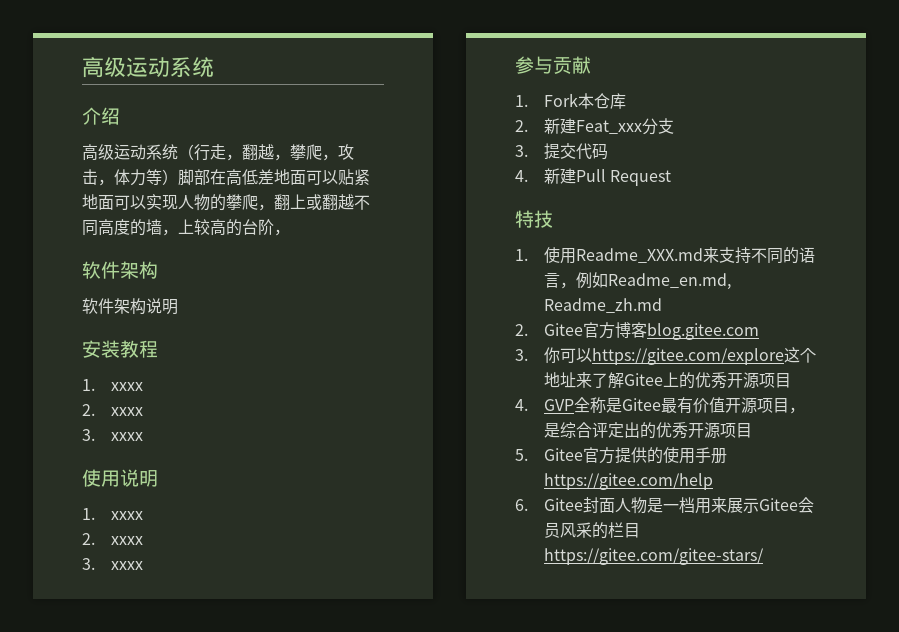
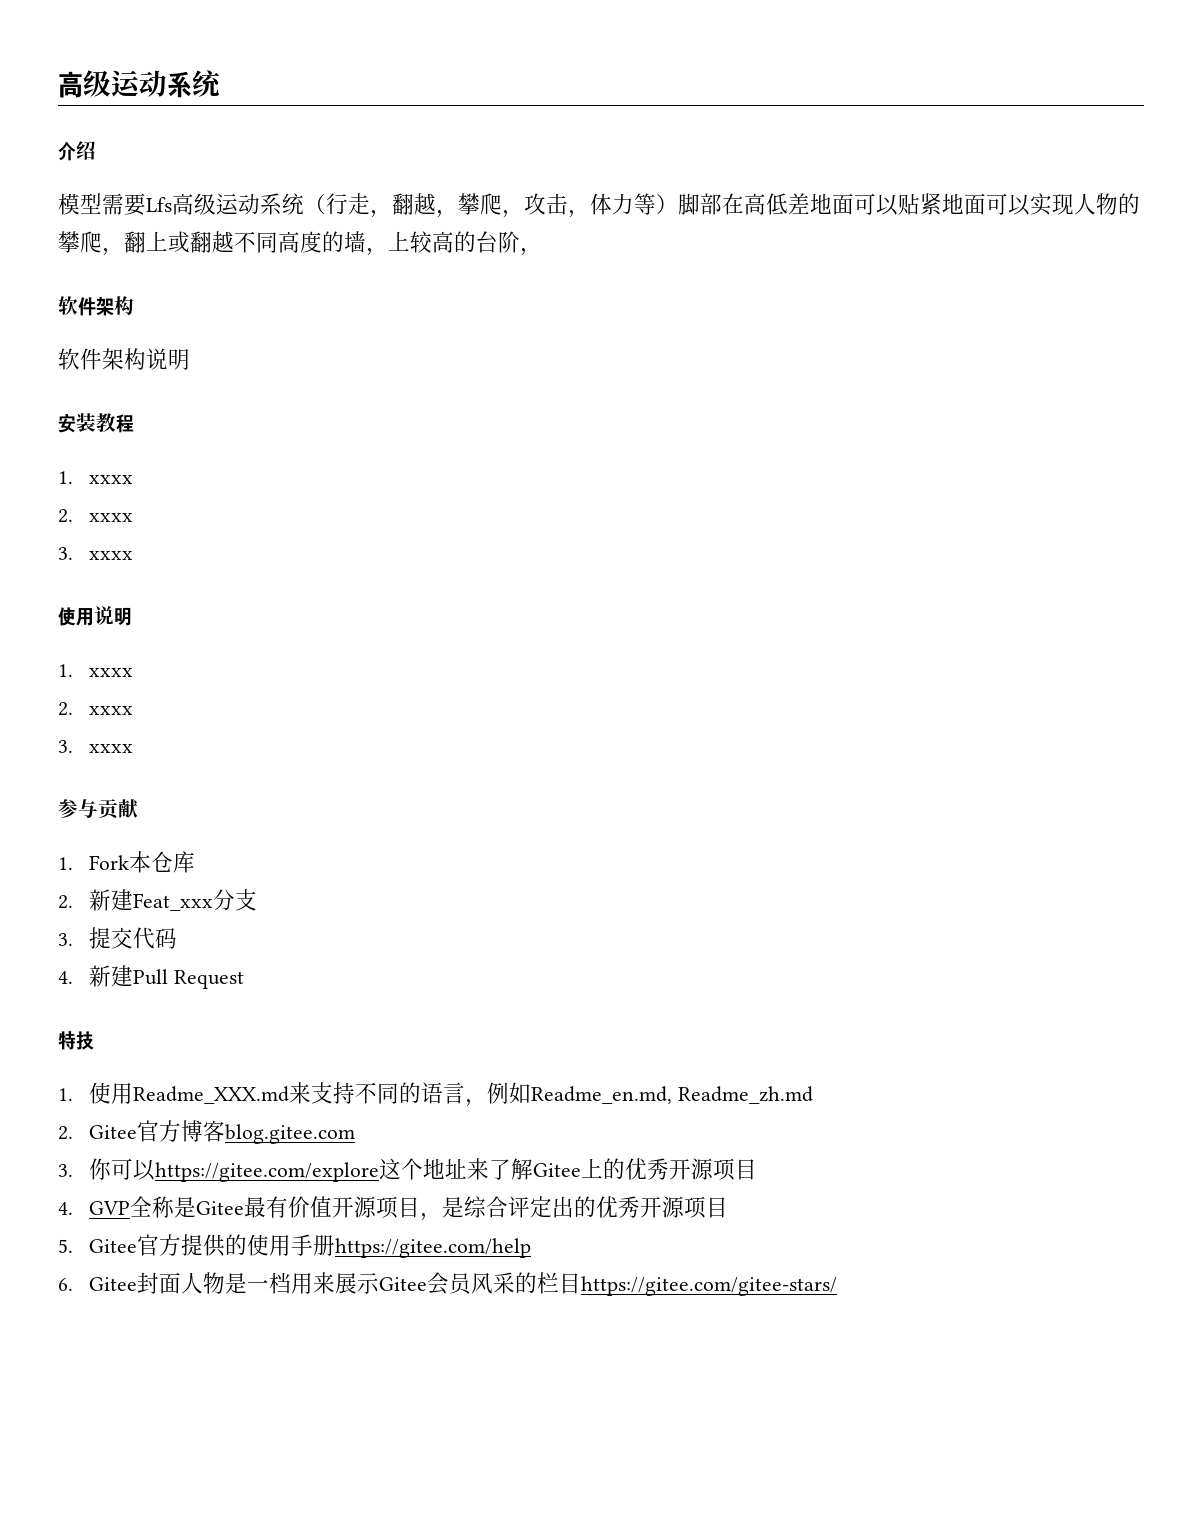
(120, 116) none -> [58,193,172,216] 模型需要Lfs

